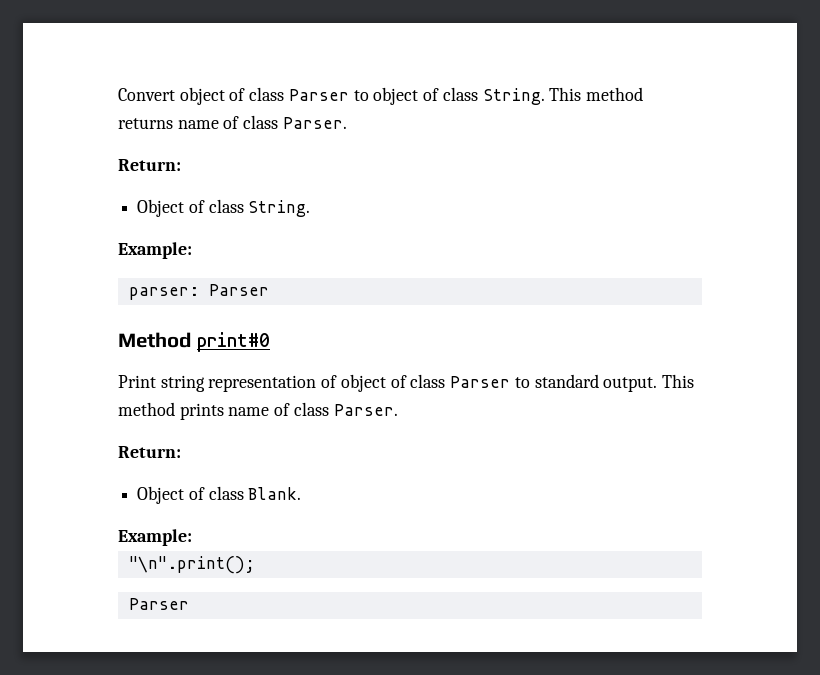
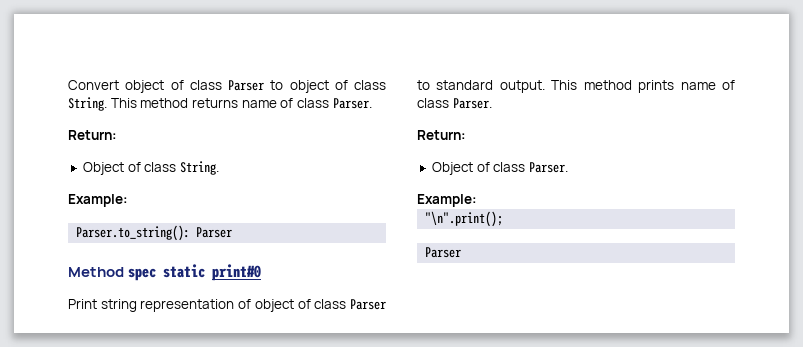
[128,287,199,300] parser: -> [76,225,191,241] Parser.to_string():
(191, 340) none -> [128,264,206,281] spec static
[248,487,302,500] Blank. -> [528,162,568,173] Parser.

